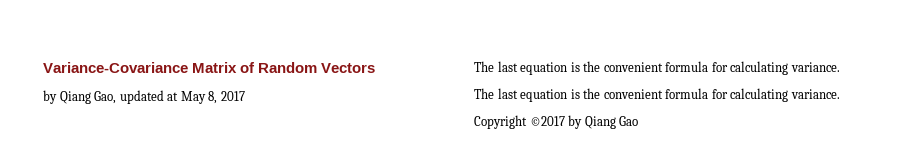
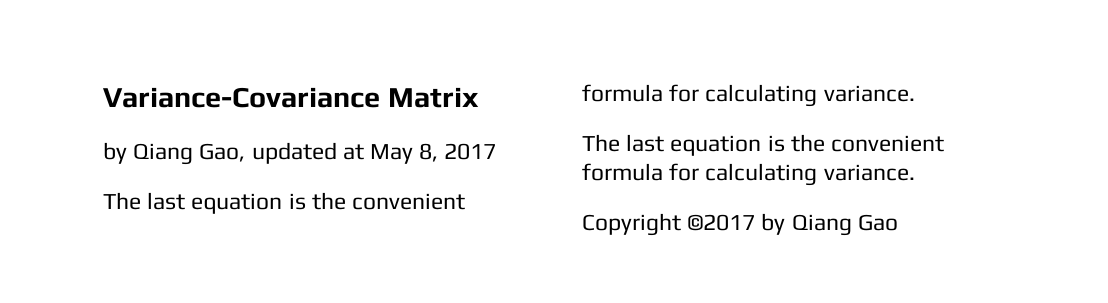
[240,62,376,73] of Random Vectors -> (479, 97) none

